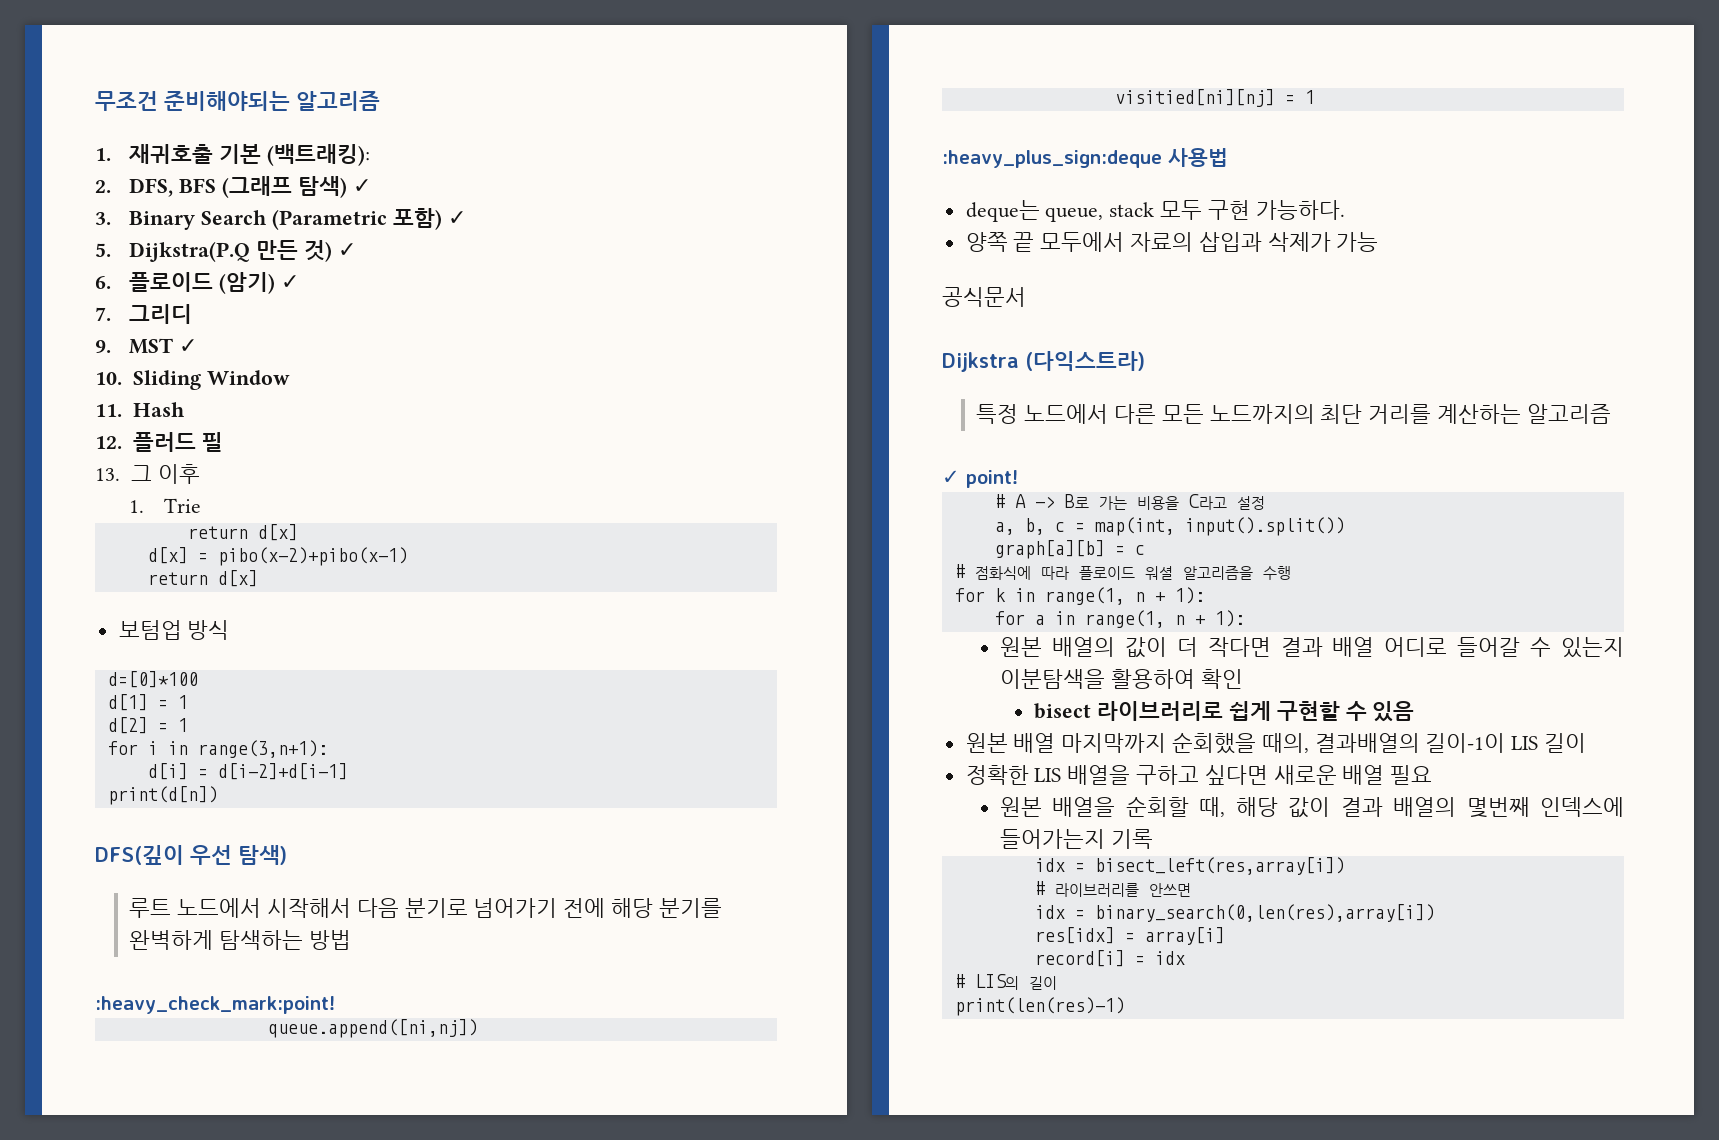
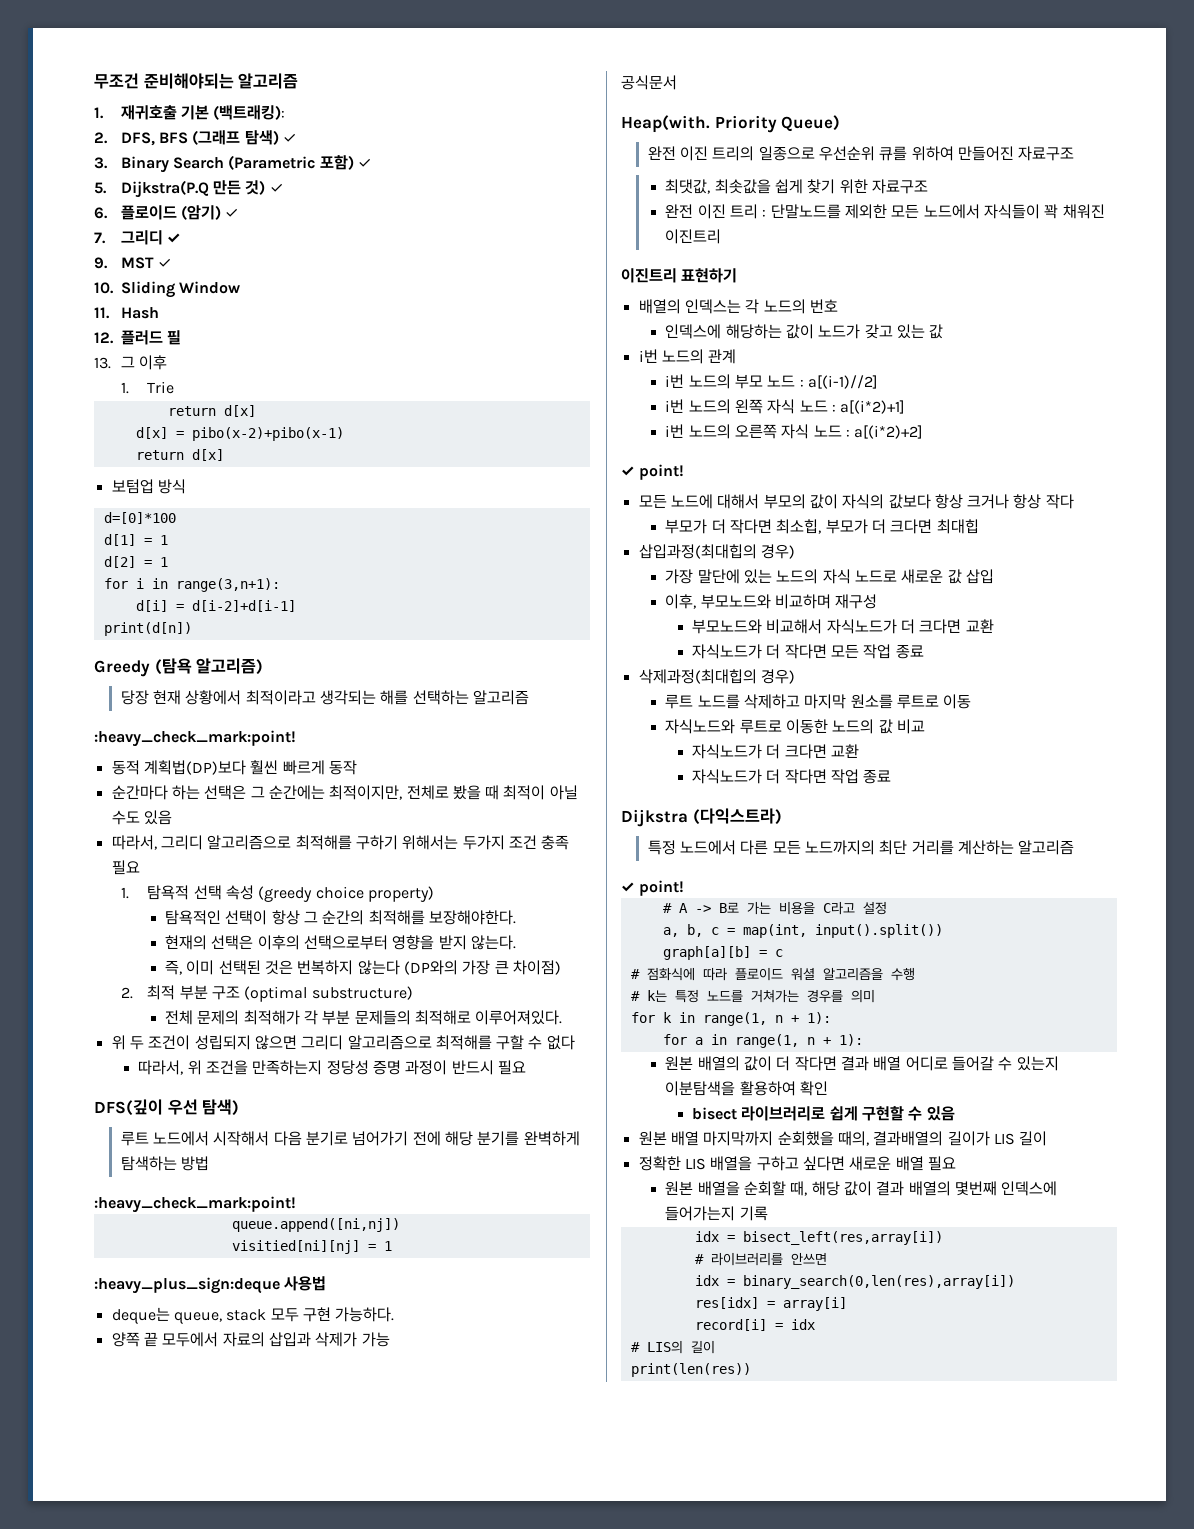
(193, 314) none -> [167,233,182,243] ✓
(218, 795) none -> [94,658,264,677] [120,690,529,705] [94,730,296,747] [111,760,357,775] [111,785,578,800] [111,810,172,825] [111,835,570,850] [111,860,140,875] [120,885,434,902] [164,910,516,925] [164,935,516,950] [164,960,561,975] [120,985,413,1002] [164,1010,563,1025] [111,1035,575,1050] [138,1060,526,1075] // Greedy (탐욕 알고리즘) // 당장 현재 상황에서 최적이라고 생각되는 해를 선택하는 알고리즘 // :heavy_check_mark:point! // 동적 계획법(DP)보다 훨씬 빠르게 동작 // 순간마다 하는 선택은 그 순간에는 최적이지만, 전체로 봤을 때 최적이 아닐 수도 있음 // 따라서, 그리디 알고리즘으로 최적해를 구하기 위해서는 두가지 조건 충족 필요 // 1. 탐욕적 선택 속성 (greedy choice property) // 탐욕적인 선택이 항상 그 순간의 최적해를 보장해야한다. // 현재의 선택은 이후의 선택으로부터 영향을 받지 않는다. // 즉, 이미 선택된 것은 번복하지 않는다 (DP와의 가장 큰 차이점) // 2. 최적 부분 구조 (optimal substructure) // 전체 문제의 최적해가 각 부분 문제들의 최적해로 이루어져있다. // 위 두 조건이 성립되지 않으면 그리디 알고리즘으로 최적해를 구할 수 없다 // 따라서, 위 조건을 만족하는지 정당성 증명 과정이 반드시 필요
(1026, 297) none -> [621,115,841,133] [647,146,1075,161] [665,179,928,194] [665,204,1105,219] [665,229,722,244] [621,268,738,283] [638,299,838,314] [665,324,944,339] [638,349,737,364] [665,374,878,389] [665,399,906,414] [665,424,924,439] [621,464,685,480] [638,494,1074,509] [665,519,979,534] [638,544,795,559] [665,569,994,584] [665,594,878,609] [691,619,994,634] [691,644,924,659] [638,669,795,684] [665,694,972,709] [665,719,925,734] [691,744,859,759] [691,769,892,784] // Heap(with. Priority Queue) // 완전 이진 트리의 일종으로 우선순위 큐를 위하여 만들어진 자료구조 // 최댓값, 최솟값을 쉽게 찾기 위한 자료구조 // 완전 이진 트리 : 단말노드를 제외한 모든 노드에서 자식들이 꽉 채워진 이진트리 // 이진트리 표현하기 // 배열의 인덱스는 각 노드의 번호 // 인덱스에 해당하는 값이 노드가 갖고 있는 값 // i번 노드의 관계 // i번 노드의 부모 노드 : a[(i-1)//2] // i번 노드의 왼쪽 자식 노드 : a[(i*2)+1] // i번 노드의 오른쪽 자식 노드 : a[(i*2)+2] // ✓ point! // 모든 노드에 대해서 부모의 값이 자식의 값보다 항상 크거나 항상 작다 // 부모가 더 작다면 최소힙, 부모가 더 크다면 최대힙 // 삽입과정(최대힙의 경우) // 가장 말단에 있는 노드의 자식 노드로 새로운 값 삽입 // 이후, 부모노드와 비교하며 재구성 // 부모노드와 비교해서 자식노드가 더 크다면 교환 // 자식노드가 더 작다면 모든 작업 종료 // 삭제과정(최대힙의 경우) // 루트 노드를 삭제하고 마지막 원소를 루트로 이동 // 자식노드와 루트로 이동한 노드의 값 비교 // 자식노드가 더 크다면 교환 // 자식노드가 더 작다면 작업 종료
(1291, 573) none -> [630,989,875,1003] // # k는 특정 노드를 거쳐가는 경우를 의미
[1425,733,1506,753] 길이-1이 -> [947,1131,990,1146] 길이가
[954,997,1125,1016] print(len(res)-1) -> [630,1363,751,1377] print(len(res))

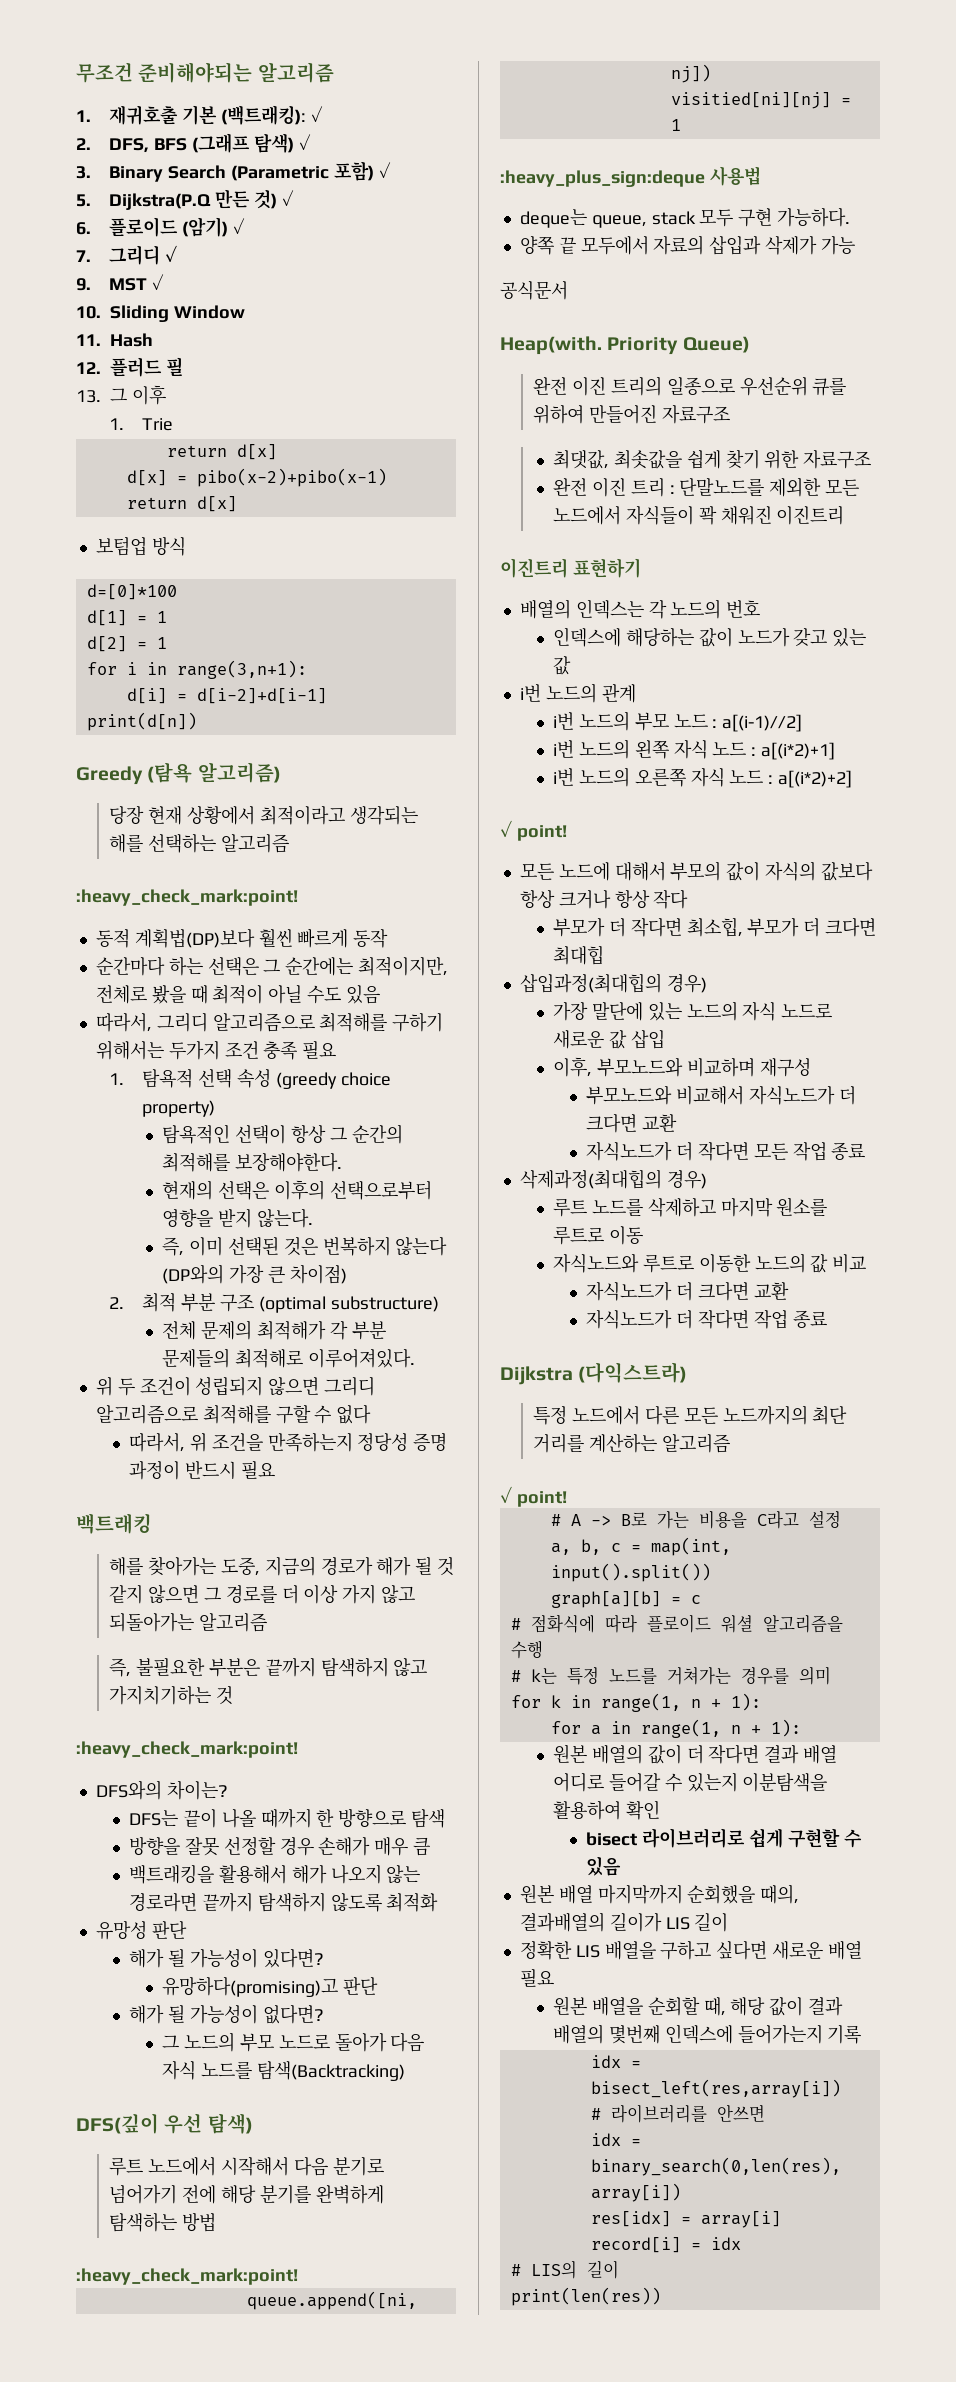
(286, 112) none -> [310,106,323,122] ✓
(526, 1067) none -> [76,1513,152,1534] [109,1556,455,1576] [109,1584,416,1604] [109,1613,268,1632] [109,1657,428,1677] [109,1685,234,1705] [76,1741,298,1758] [95,1780,228,1800] [128,1808,446,1828] [128,1836,431,1856] [128,1864,421,1884] [128,1892,439,1912] [95,1920,187,1940] [128,1948,324,1968] [162,1976,378,1997] [128,2004,324,2024] [162,2032,425,2052] [162,2060,405,2081] // 백트래킹 // 해를 찾아가는 도중, 지금의 경로가 해가 될 것 같지 않으면 그 경로를 더 이상 가지 않고 되돌아가는 알고리즘 // 즉, 불필요한 부분은 끝까지 탐색하지 않고 가지치기하는 것 // :heavy_check_mark:point! // DFS와의 차이는? // DFS는 끝이 나올 때까지 한 방향으로 탐색 // 방향을 잘못 선정할 경우 손해가 매우 큼 // 백트래킹을 활용해서 해가 나오지 않는 경로라면 끝까지 탐색하지 않도록 최적화 // 유망성 판단 // 해가 될 가능성이 있다면? // 유망하다(promising)고 판단 // 해가 될 가능성이 없다면? // 그 노드의 부모 노드로 돌아가 다음 자식 노드를 탐색(Backtracking)

